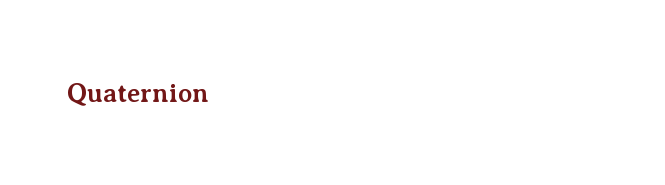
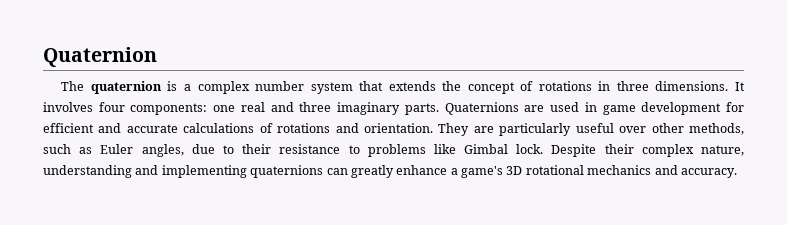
(209, 94) none -> [61,81,746,94] [43,102,745,115] [43,123,745,136] [43,144,744,157] [43,165,737,178] // The quaternion is a complex number system that extends the concept of rotations in three dimensions. It involves four components: one real and three imaginary parts. Quaternions are used in game development for efficient and accurate calculations of rotations and orientation. They are particularly useful over other methods, such as Euler angles, due to their resistance to problems like Gimbal lock. Despite their complex nature, understanding and implementing quaternions can greatly enhance a game's 3D rotational mechanics and accuracy.

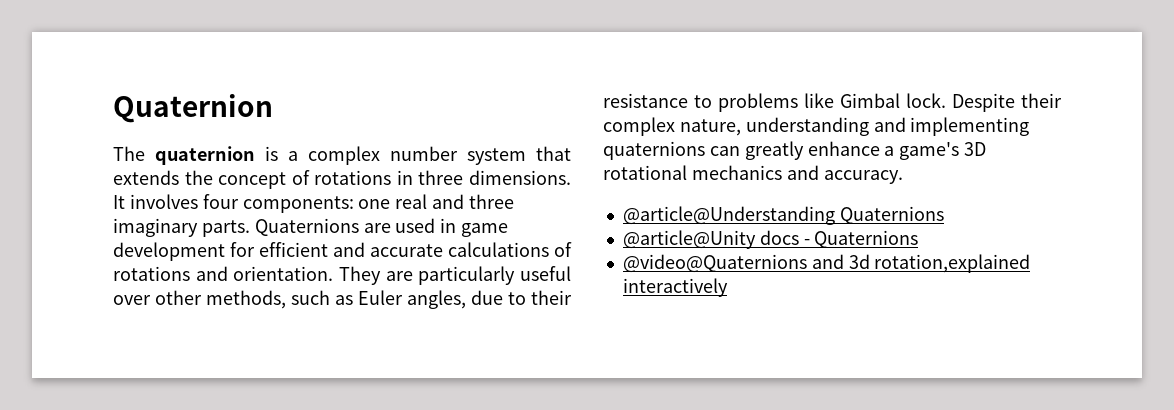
(737, 173) none -> [622,206,944,225] [622,230,919,249] [622,254,1031,273] [622,278,728,297] // @article@Understanding Quaternions // @article@Unity docs - Quaternions // @video@Quaternions and 3d rotation,explained interactively

